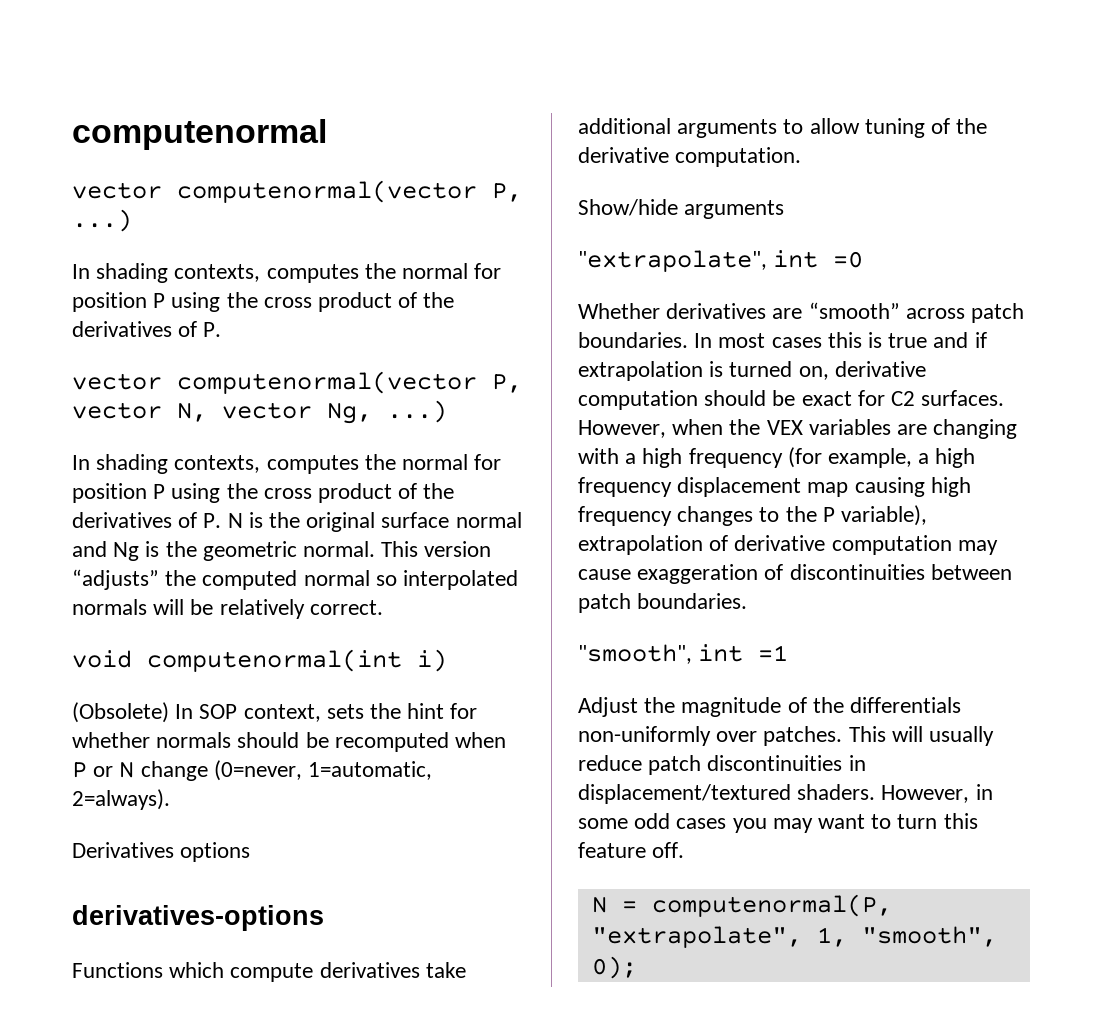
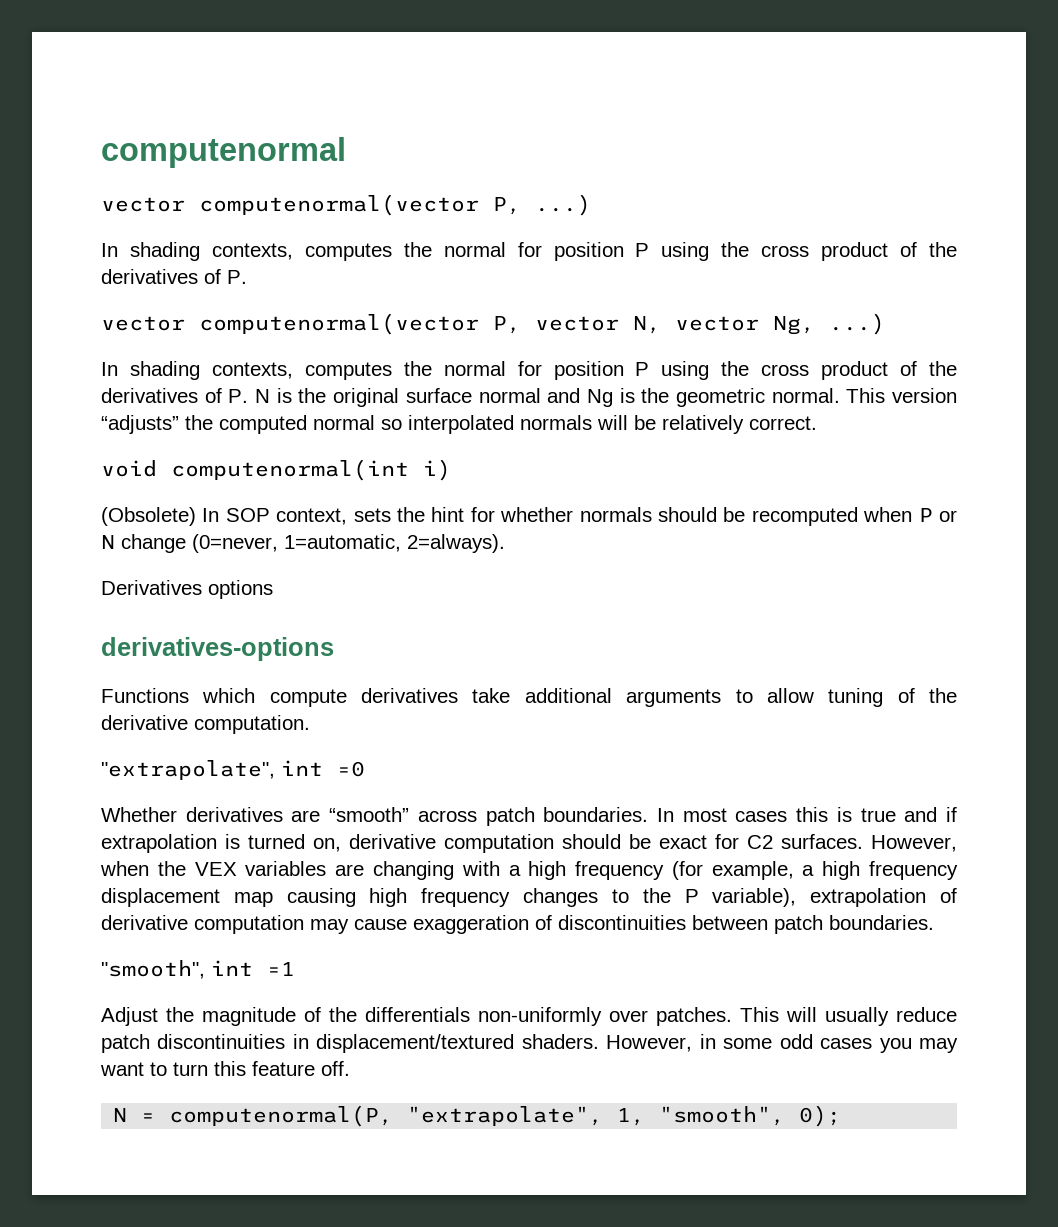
[578,199,785,219] // Show/hide arguments -> (310, 724) none

